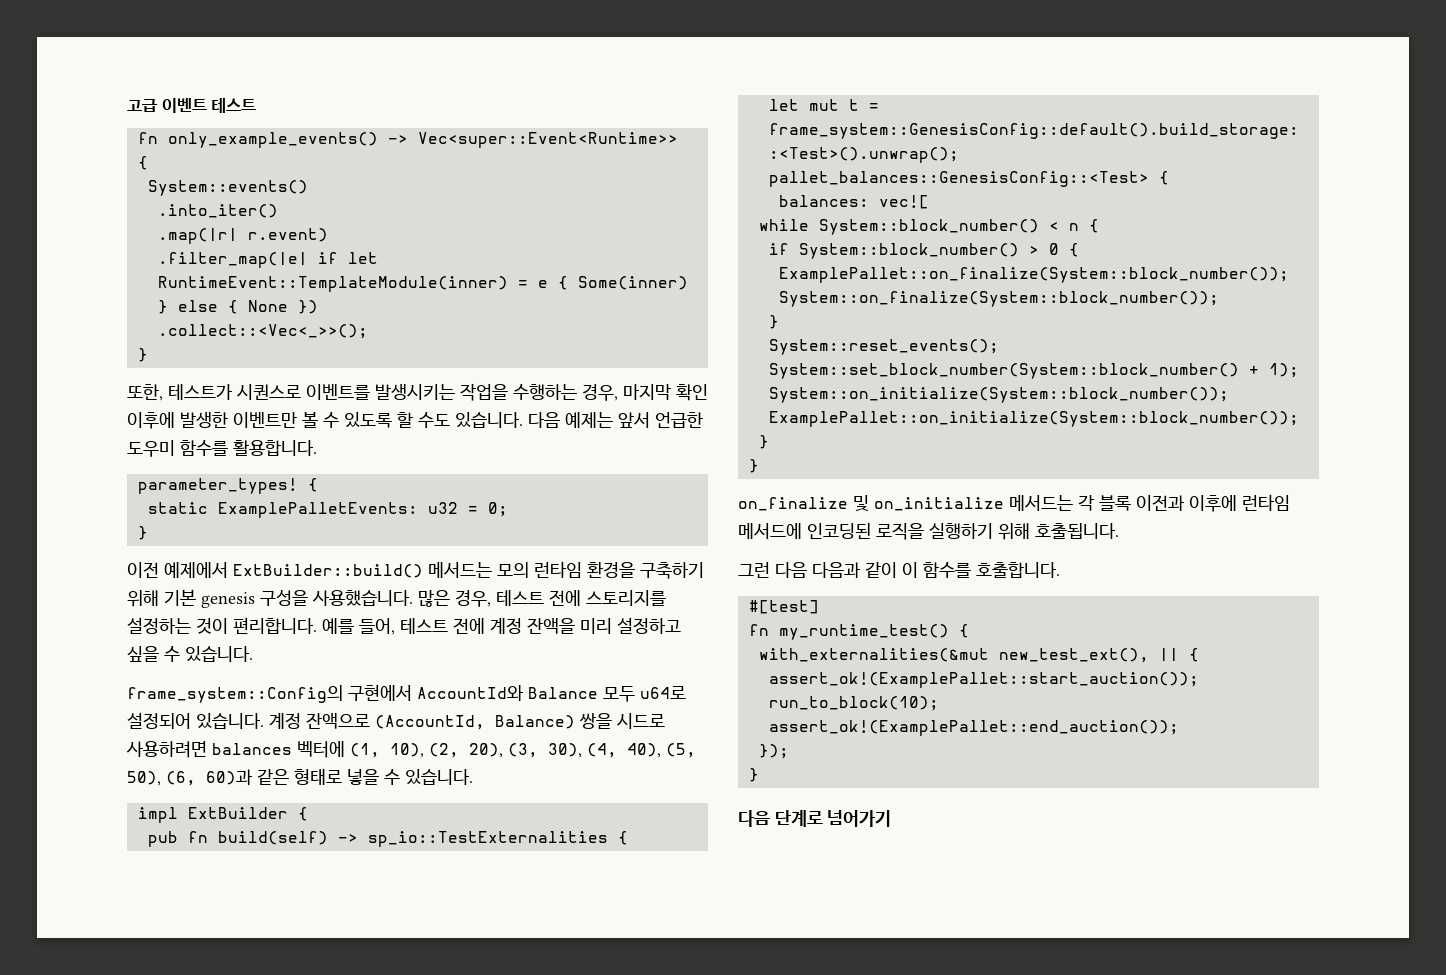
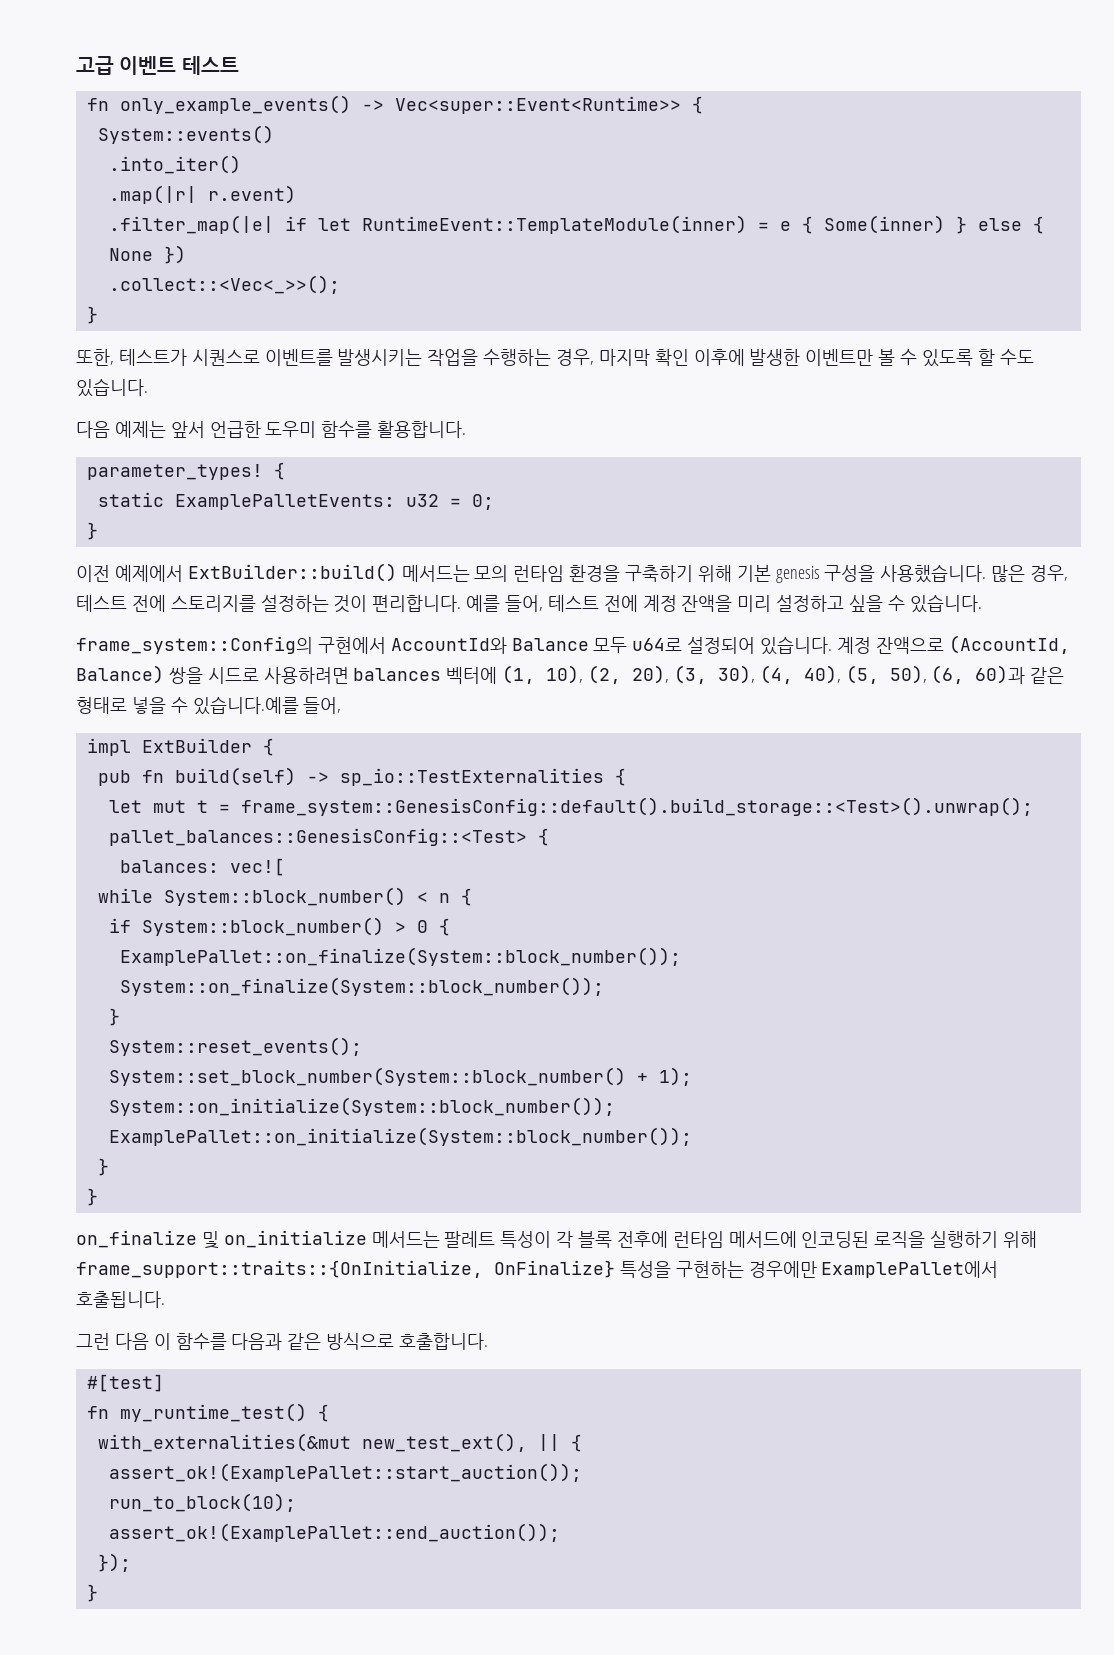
(523, 420) none -> (148, 387) //
[405,769,473,785] 있습니다. -> [192,696,342,715] 있습니다.예를 들어,
[1078,495,1237,512] 각 블록 이전과 이후에 -> [444,1231,668,1248] 팔레트 특성이 각 블록 전후에
[1035,523,1119,539] [738,562,971,578] 호출됩니다. // 그런 다음 다음과 같이 이 함수를 -> [76,1260,999,1278] [76,1291,165,1308] [76,1333,395,1350] frame_support::traits::{OnInitialize, OnFinalize} 특성을 구현하는 경우에만 ExamplePallet에서 호출됩니다. // 그런 다음 이 함수를 다음과 같은 방식으로
[738,810,892,827] // 다음 단계로 넘어가기 -> (98, 1593) none

